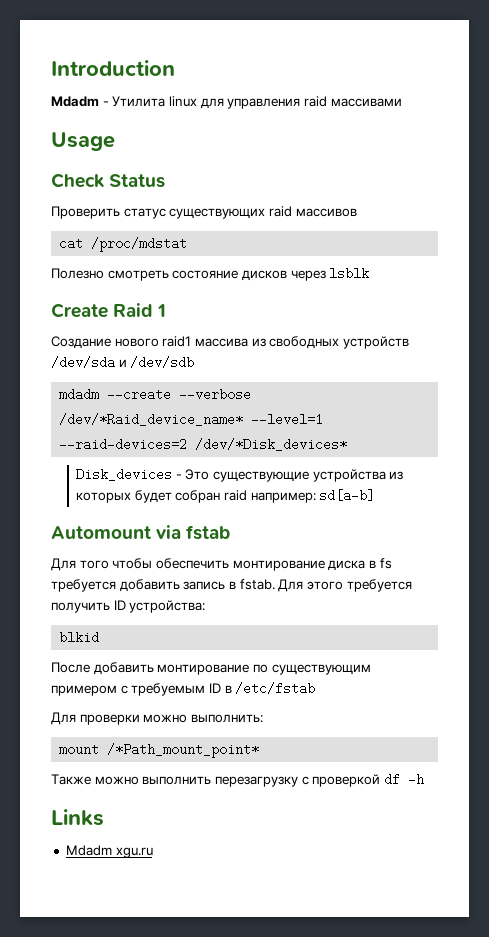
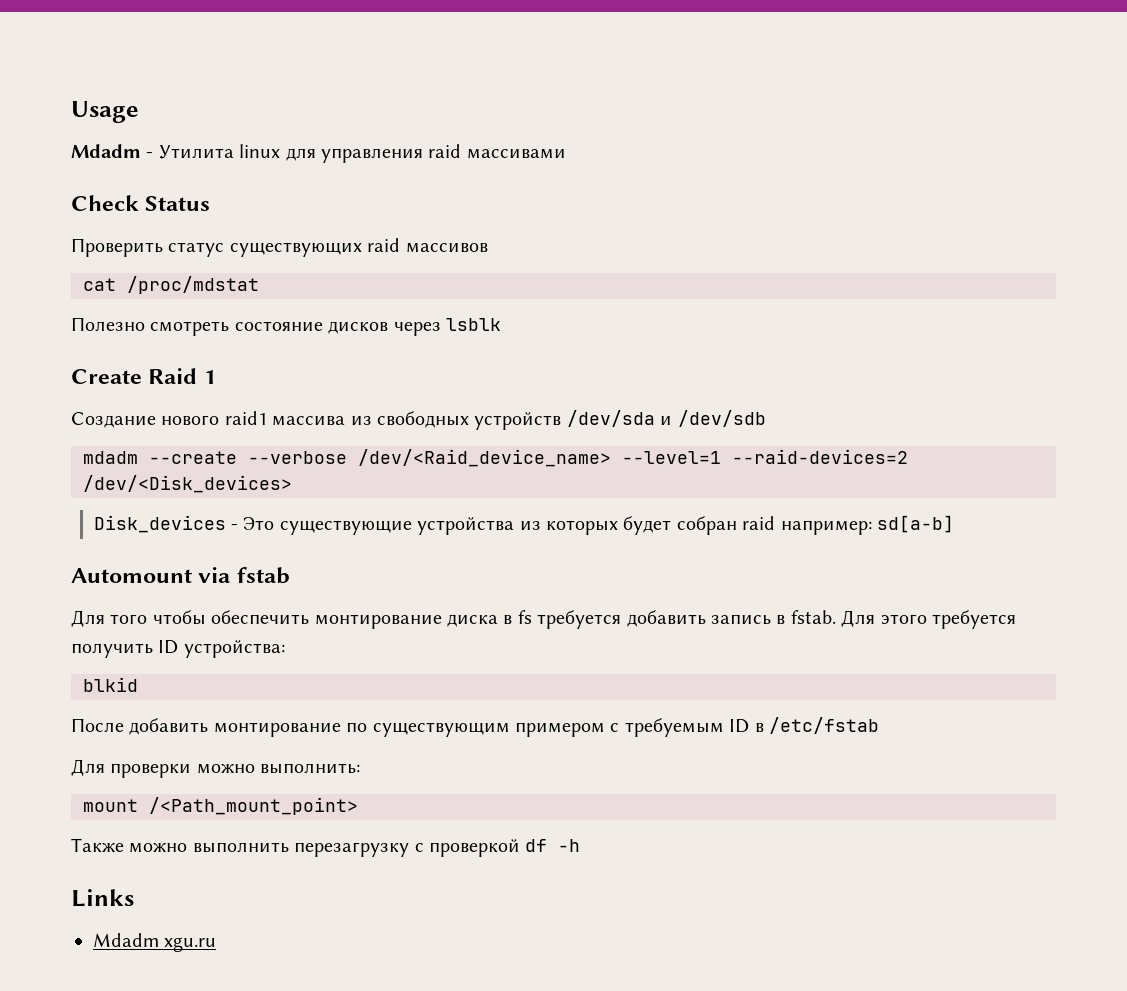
[51,60,175,76] Introduction -> [71,101,139,123] Usage
[51,132,115,151] // Usage -> (566, 153) none
[59,413,244,426] /dev/*Raid_device_name* -> [358,449,611,467] /dev/<Raid_device_name>
[195,438,348,451] /dev/*Disk_devices* -> [83,475,292,493] /dev/<Disk_devices>
[107,743,260,758] /*Path_mount_point* -> [149,797,358,815] /<Path_mount_point>

